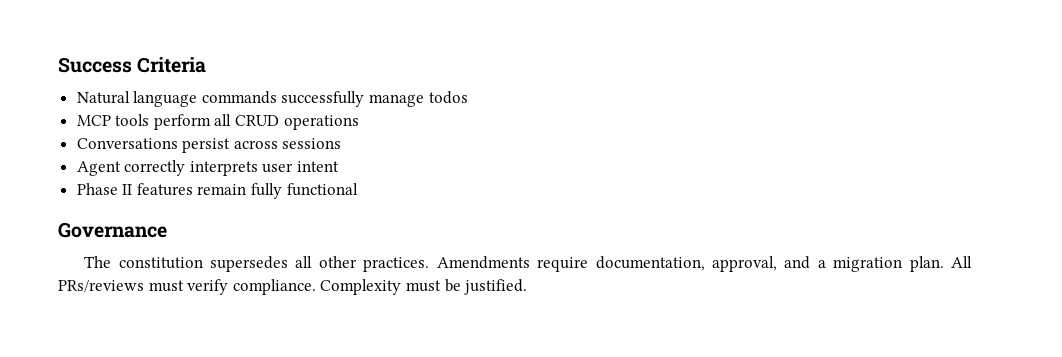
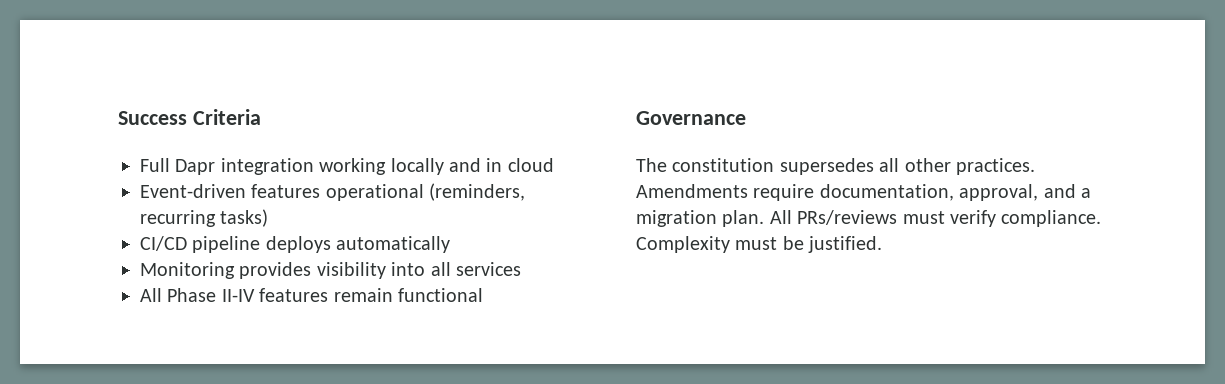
[76,91,468,107] [76,114,359,130] [76,138,342,153] [76,160,340,176] [76,183,133,195] Natural language commands successfully manage todos // MCP tools perform all CRUD operations // Conversations persist across sessions // Agent correctly interprets user intent // Phase II -> [140,158,554,175] [140,183,526,201] [140,209,269,227] [140,236,451,253] [140,262,521,279] [140,288,255,302] Full Dapr integration working locally and in cloud // Event-driven features operational (reminders, recurring tasks) // CI/CD pipeline deploys automatically // Monitoring provides visibility into all services // All Phase II-IV
[251,183,283,199] fully -> (393, 295) none

